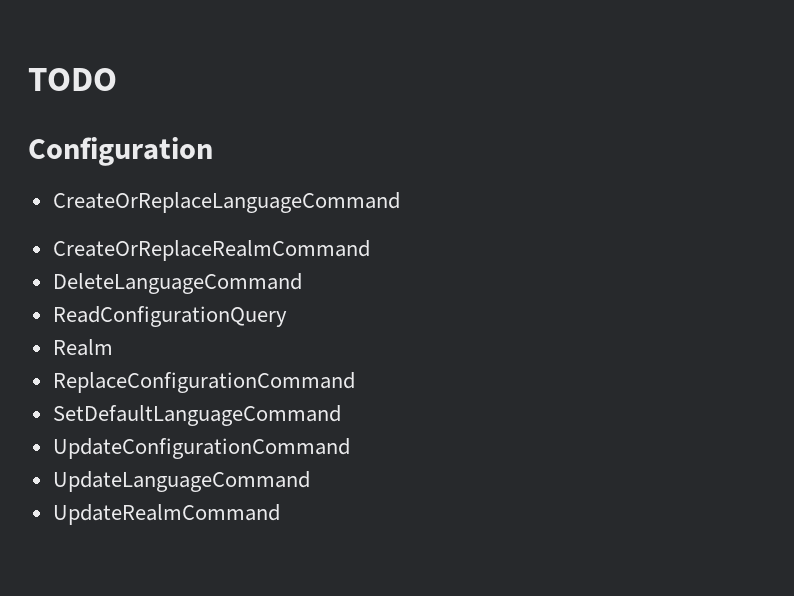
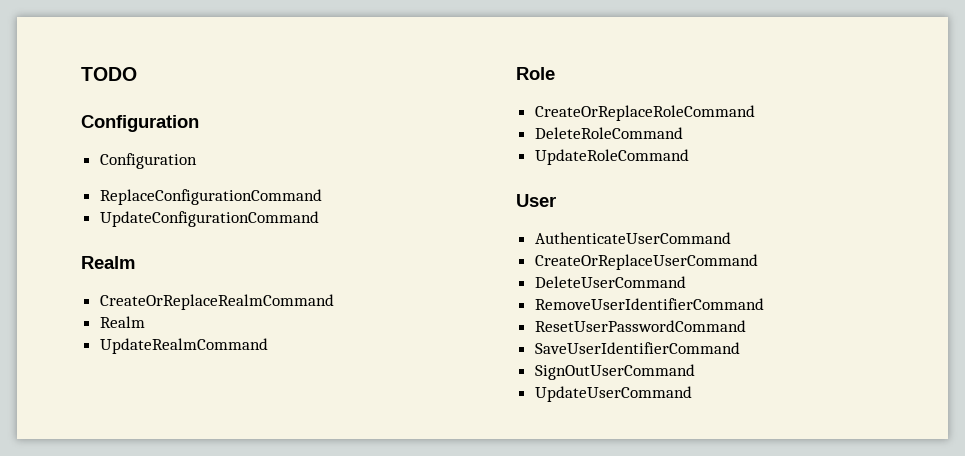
[52,192,400,213] CreateOrReplaceLanguageCommand -> [99,153,197,169] [99,189,322,205] [99,211,319,227] [81,256,135,269] Configuration // ReplaceConfigurationCommand // UpdateConfigurationCommand // Realm
[52,273,302,294] [52,306,287,327] [52,339,113,356] [52,372,355,393] [52,405,341,426] [52,438,350,459] [52,471,310,492] [52,504,280,525] // DeleteLanguageCommand // ReadConfigurationQuery // Realm // ReplaceConfigurationCommand // SetDefaultLanguageCommand // UpdateConfigurationCommand // UpdateLanguageCommand // UpdateRealmCommand -> [99,316,145,328] [99,338,268,354] [516,67,555,80] [534,105,755,121] [534,127,683,139] [534,149,689,165] [516,194,556,207] [534,232,731,244] [534,254,758,270] [534,276,686,288] [534,298,764,310] [534,320,746,332] [534,342,740,354] [534,364,695,380] [534,386,692,402] // Realm // UpdateRealmCommand // Role // CreateOrReplaceRoleCommand // DeleteRoleCommand // UpdateRoleCommand // User // AuthenticateUserCommand // CreateOrReplaceUserCommand // DeleteUserCommand // RemoveUserIdentifierCommand // ResetUserPasswordCommand // SaveUserIdentifierCommand // SignOutUserCommand // UpdateUserCommand

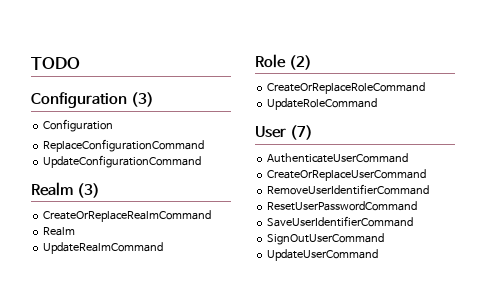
(199, 123) none -> [131,92,155,107] (3)
(135, 262) none -> [77,183,101,198] (3)
(555, 73) none -> [289,55,313,70] (2)
[534,127,683,139] // DeleteRoleCommand -> (426, 88) none
(556, 200) none -> [290,125,314,140] (7)
[534,276,686,288] // DeleteUserCommand -> (427, 175) none

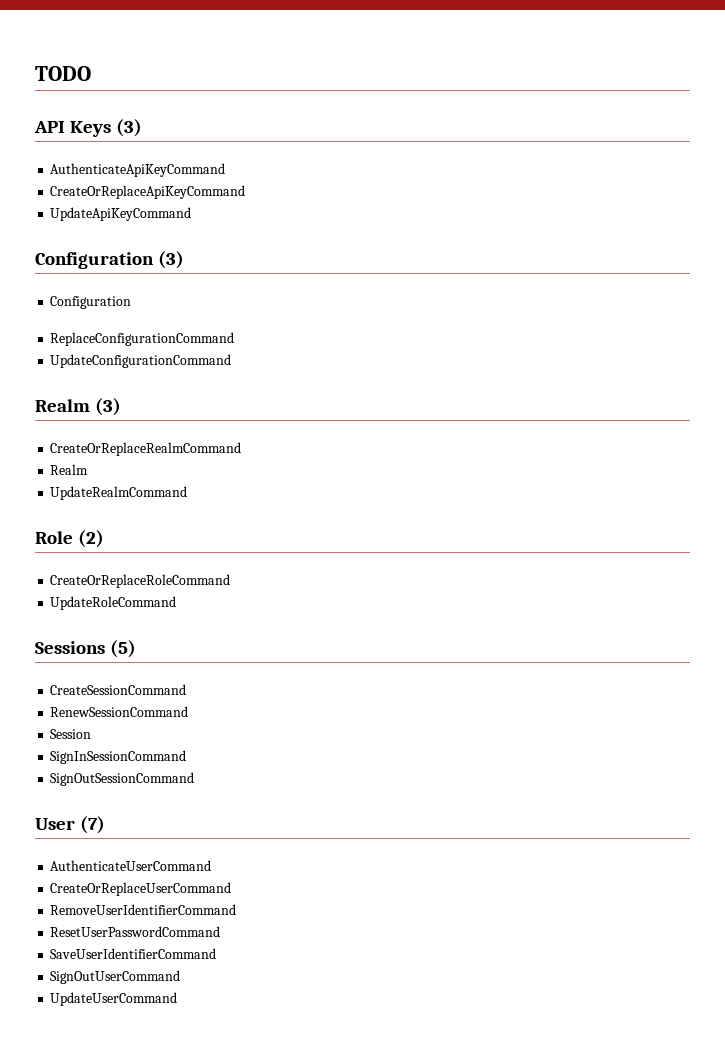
(80, 63) none -> [34,119,143,137] [50,163,226,177] [50,185,246,199] [50,207,192,221] // API Keys (3) // AuthenticateApiKeyCommand // CreateOrReplaceApiKeyCommand // UpdateApiKeyCommand
(378, 104) none -> [35,640,137,658] [50,684,187,695] [50,706,189,717] [50,729,92,739] [50,750,187,764] [50,772,195,786] // Sessions (5) // CreateSessionCommand // RenewSessionCommand // Session // SignInSessionCommand // SignOutSessionCommand

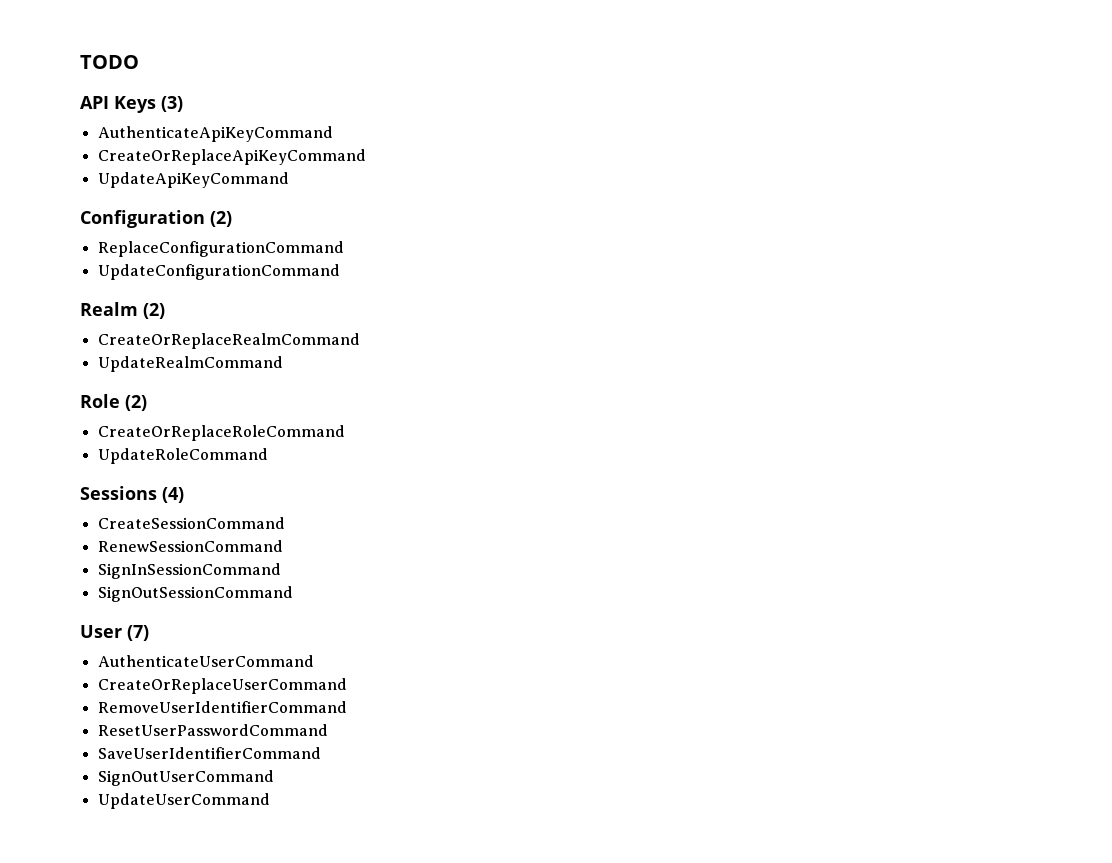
[158,251,185,269] [50,296,132,309] (3) // Configuration -> [210,211,232,227] (2)
[95,398,122,416] (3) -> [143,303,165,319] (2)
[50,464,89,475] // Realm -> (360, 341) none
[110,640,137,658] (5) -> [162,487,184,503] (4)
[50,729,92,739] // Session -> (283, 546) none

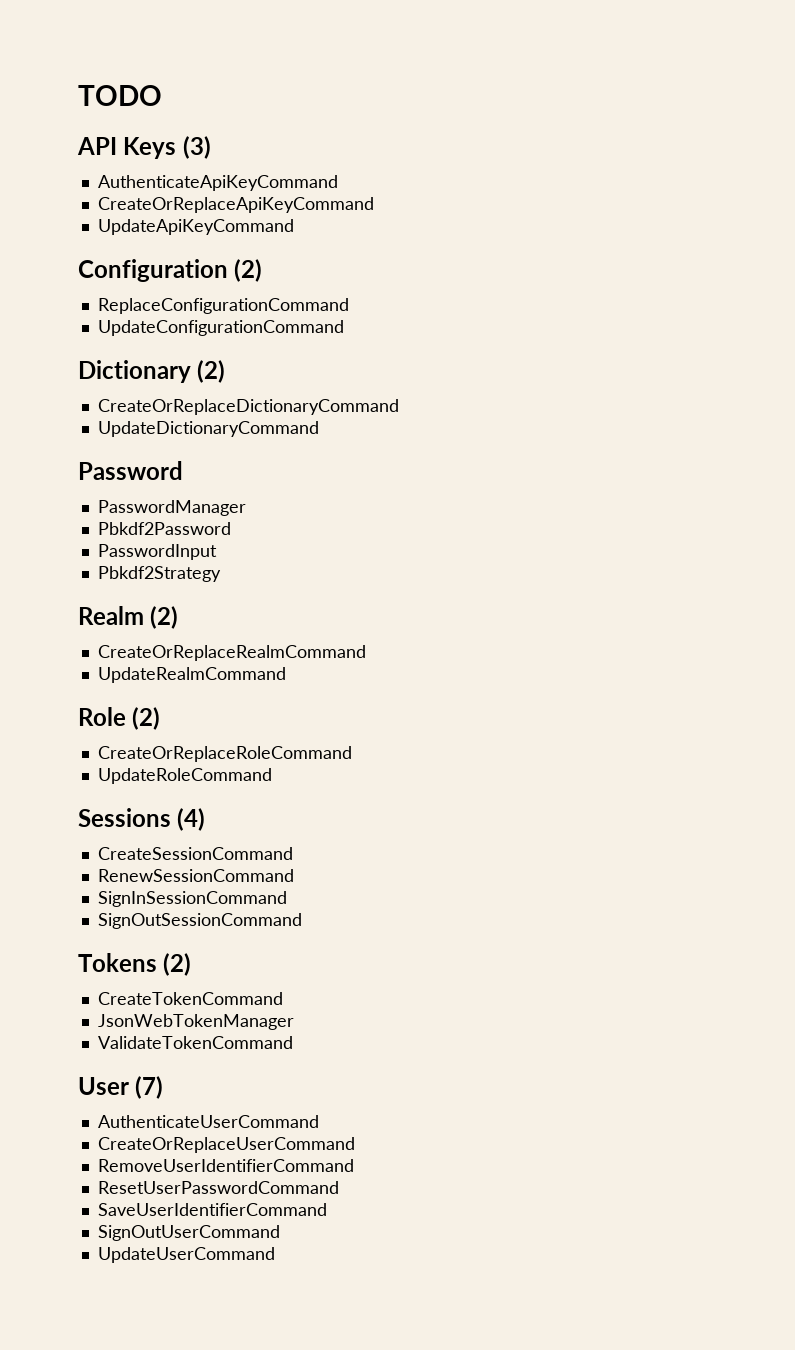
(340, 272) none -> [78,360,226,383] [97,399,399,415] [97,421,319,437] [78,461,183,480] [97,500,246,516] [97,522,231,535] [97,544,217,560] [97,566,221,582] // Dictionary (2) // CreateOrReplaceDictionaryCommand // UpdateDictionaryCommand // Password // PasswordManager // Pbkdf2Password // PasswordInput // Pbkdf2Strategy
(293, 594) none -> [78,953,192,976] [97,992,283,1005] [97,1014,294,1030] [97,1036,293,1049] // Tokens (2) // CreateTokenCommand // JsonWebTokenManager // ValidateTokenCommand

